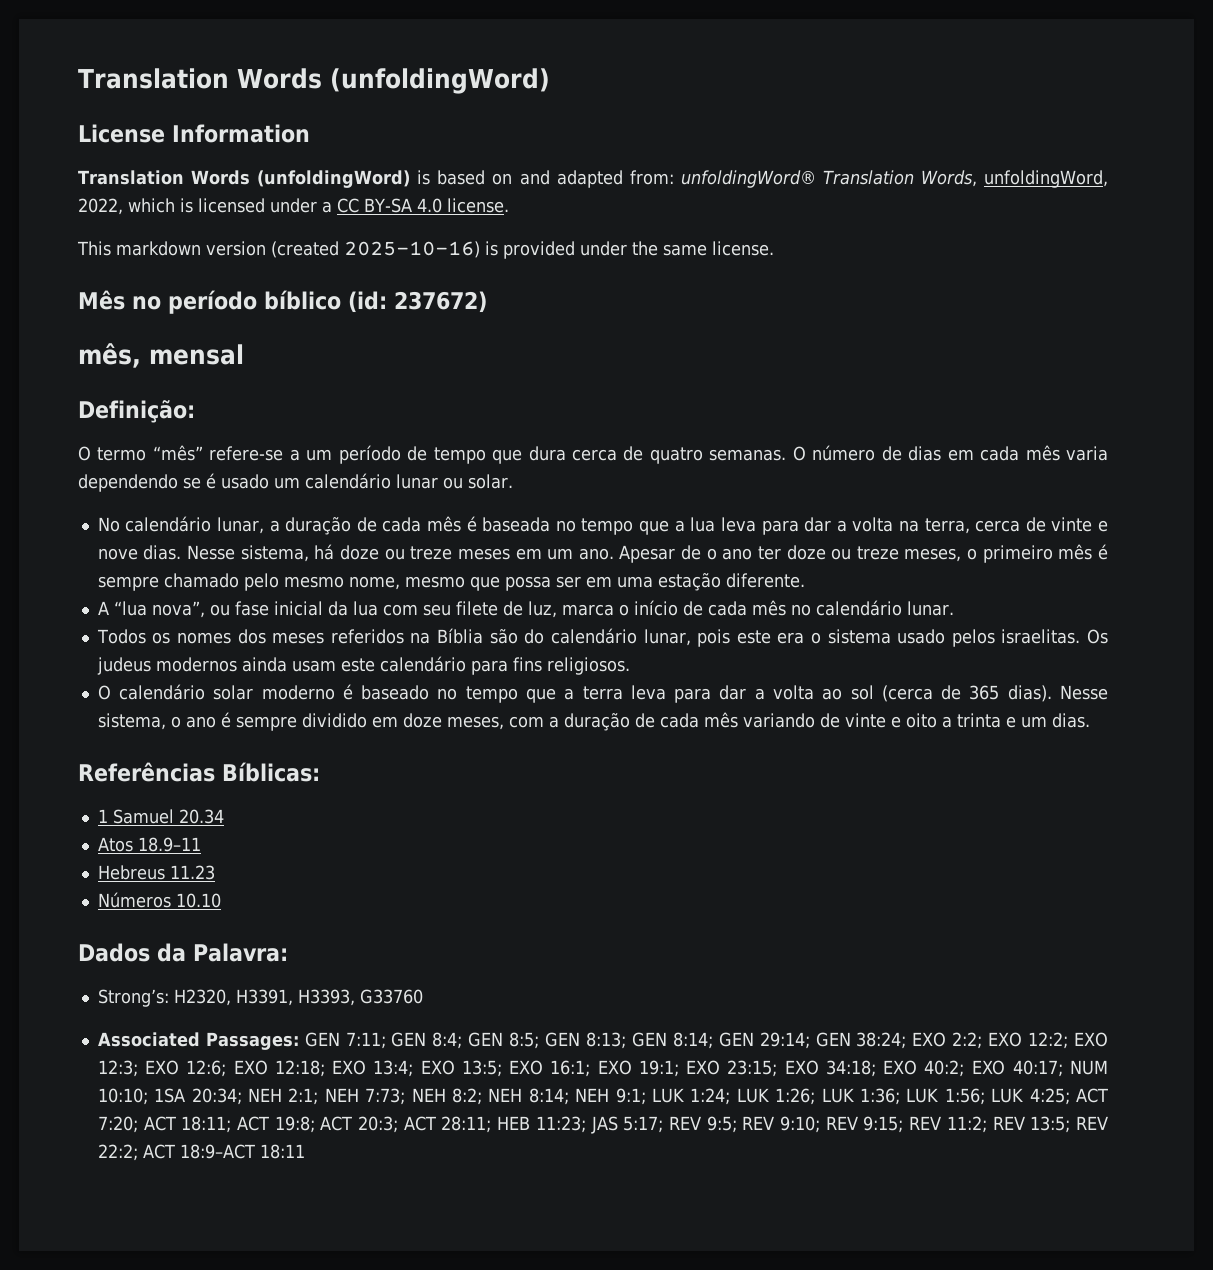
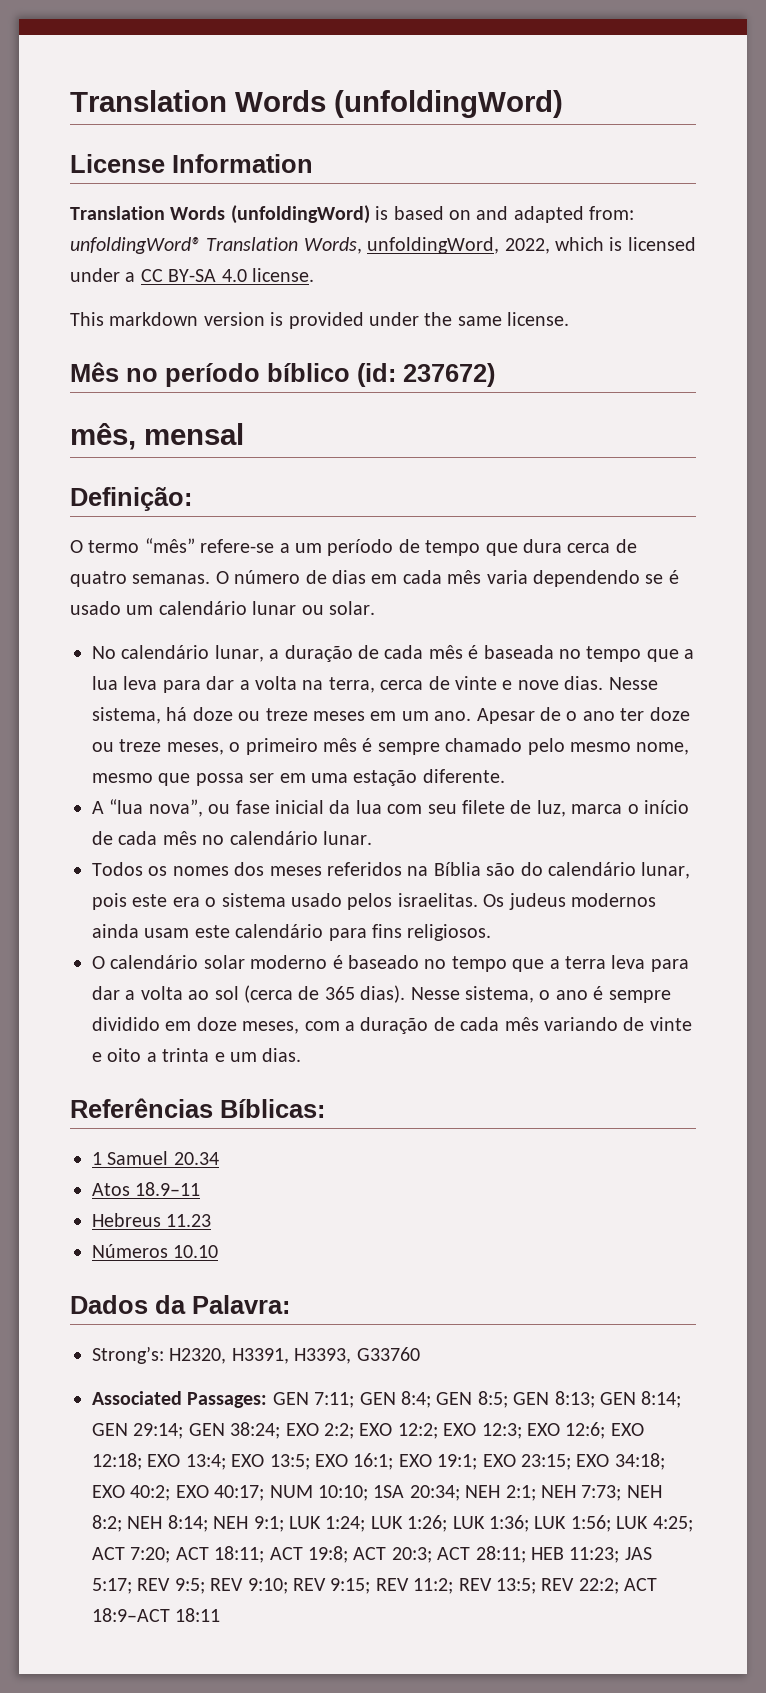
[271,241,480,258] (created 2025-10-16) -> (265, 319) none

